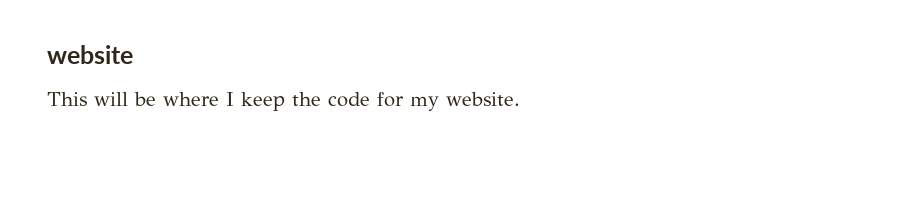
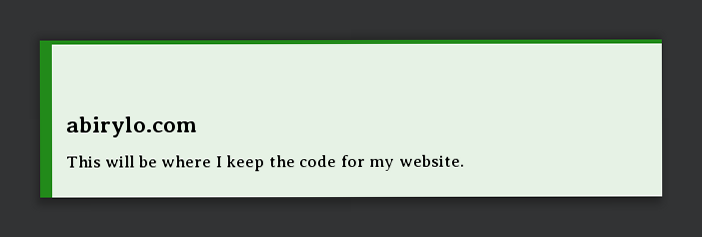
[47,45,133,64] website -> [65,116,198,138] abirylo.com

